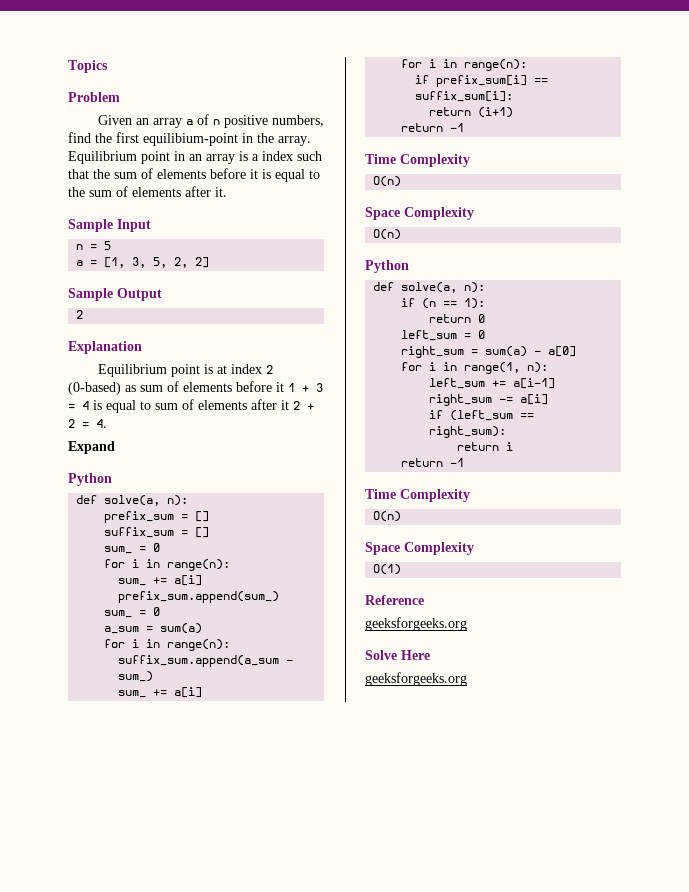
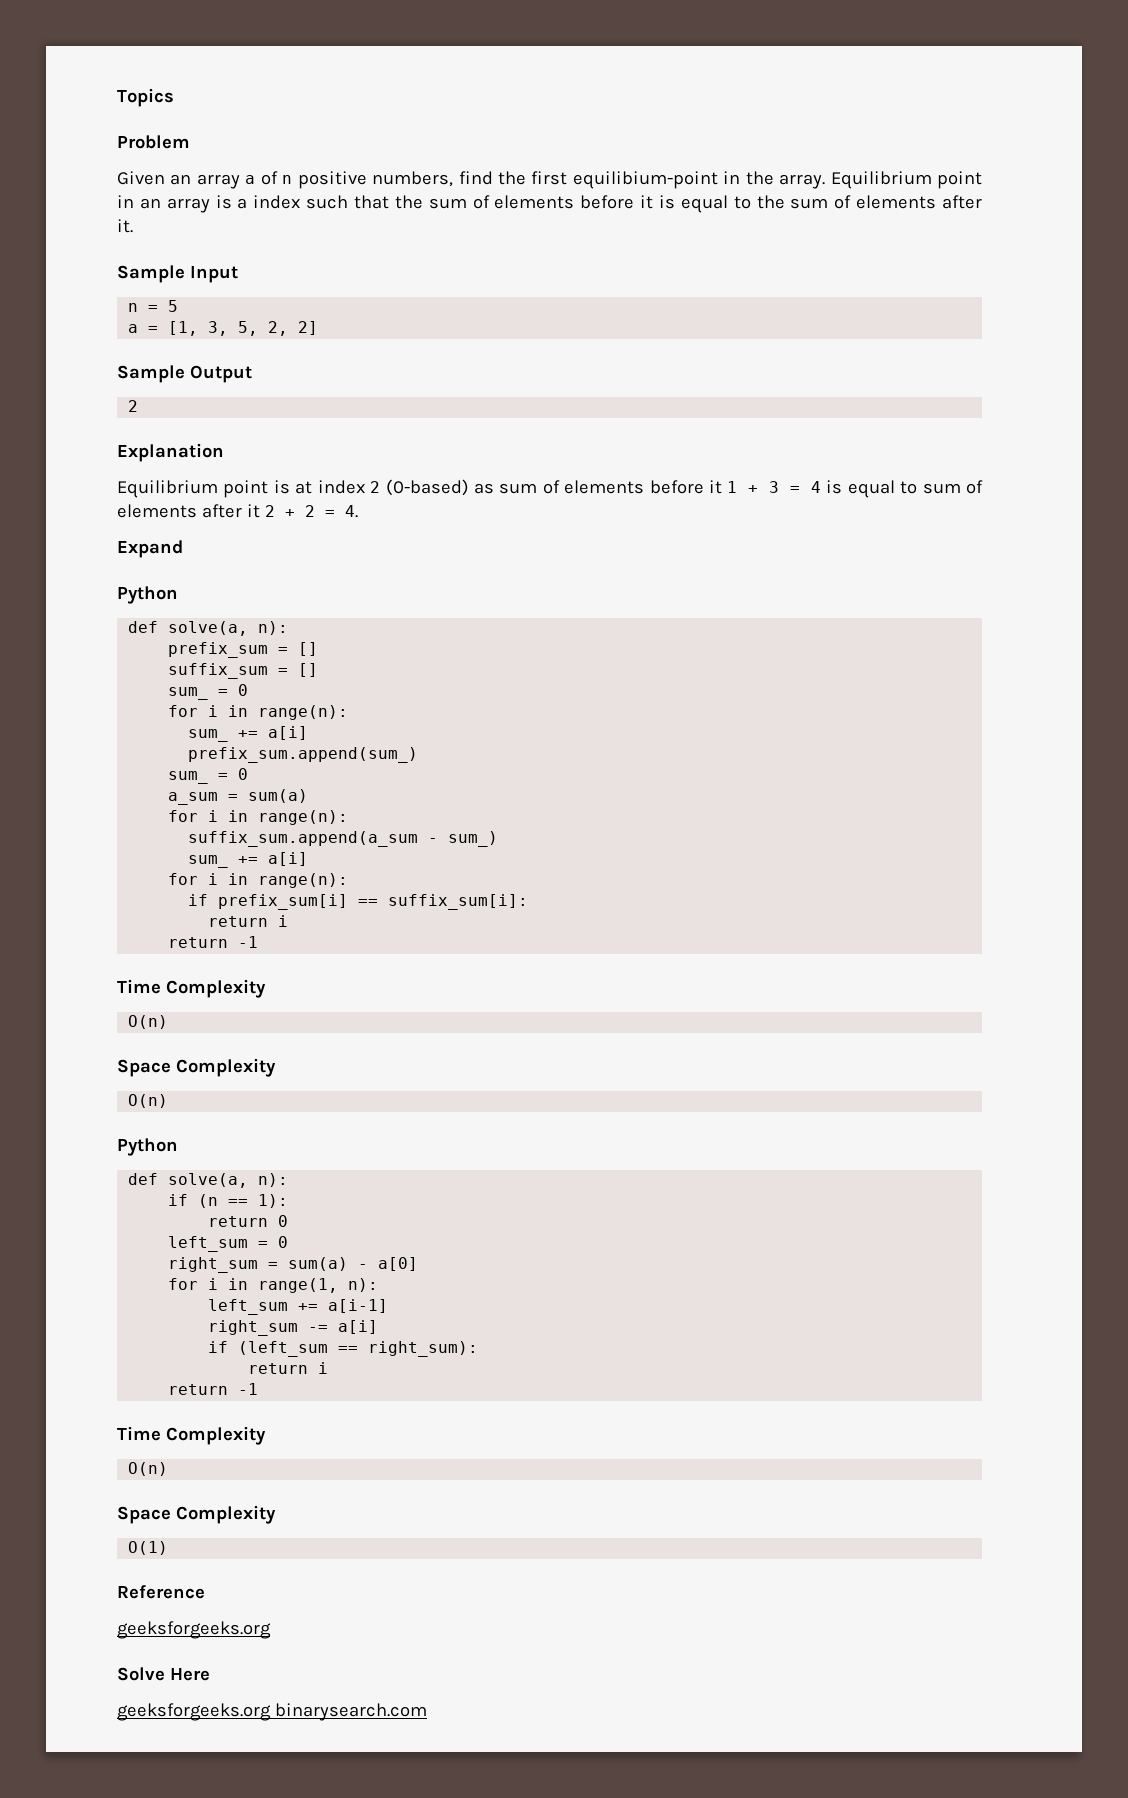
[478,107,514,118] (i+1) -> [278,915,289,927] i
(467, 679) none -> [274,1703,427,1721] binarysearch.com

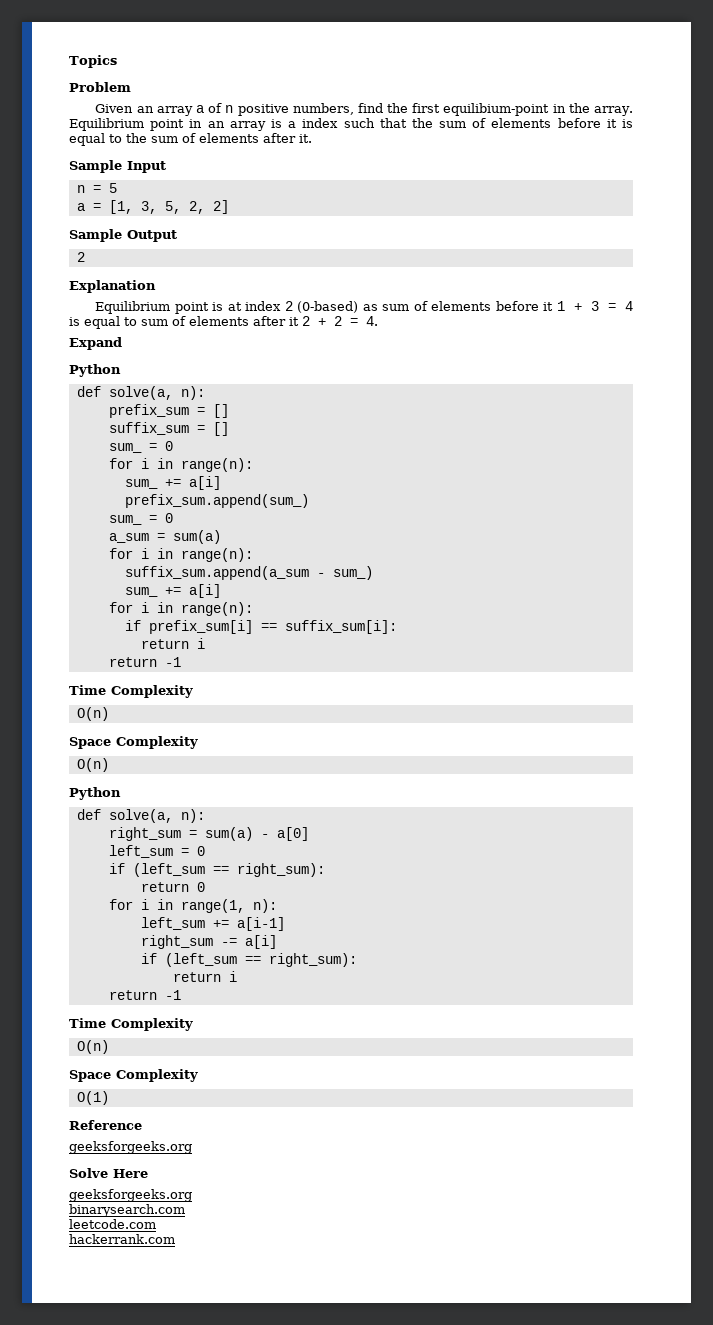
[168,1194,289,1208] [208,1215,289,1227] [168,1236,289,1252] [168,1257,419,1273] if (n == 1): // return 0 // left_sum = 0 // right_sum = sum(a) - a[0] -> [108,827,309,841] [108,845,205,858] [108,863,325,877] [140,882,205,892] right_sum = sum(a) - a[0] // left_sum = 0 // if (left_sum == right_sum): // return 0
(271, 1712) none -> (192, 1195) //
(427, 1712) none -> [69,1219,156,1229] [69,1234,175,1244] // leetcode.com // hackerrank.com

